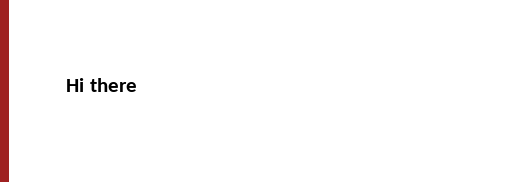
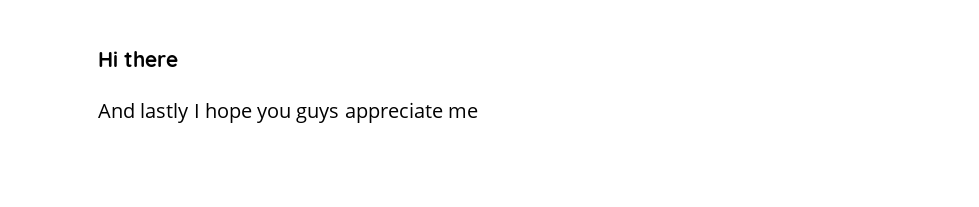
(137, 85) none -> [98,102,478,123] // And lastly I hope you guys appreciate me

